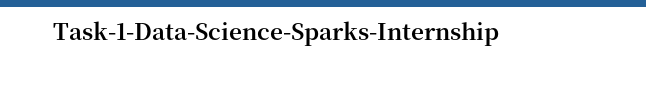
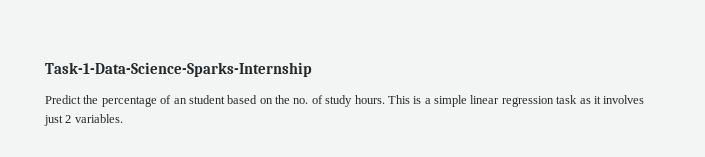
(499, 33) none -> [45,95,645,107] [44,114,123,126] // Predict the percentage of an student based on the no. of study hours. This is a simple linear regression task as it involves just 2 variables.

